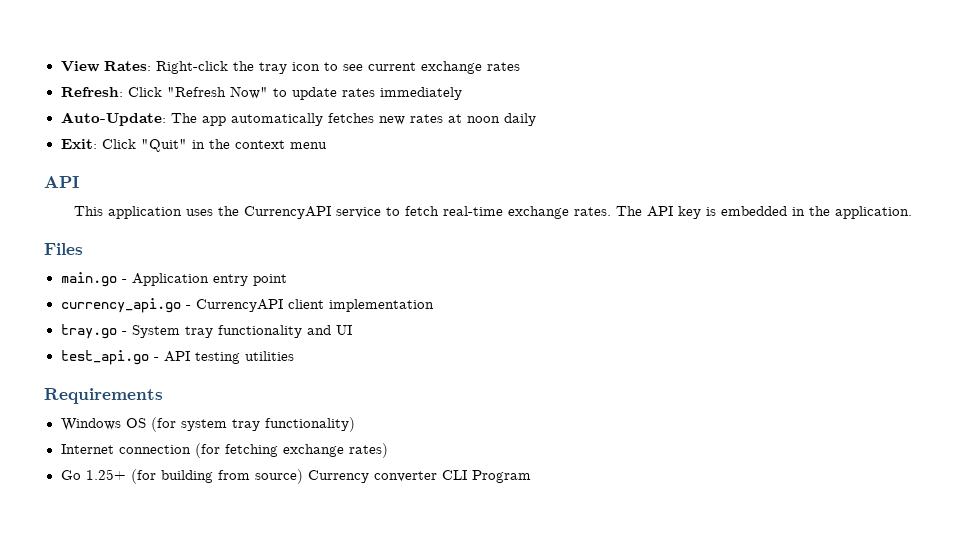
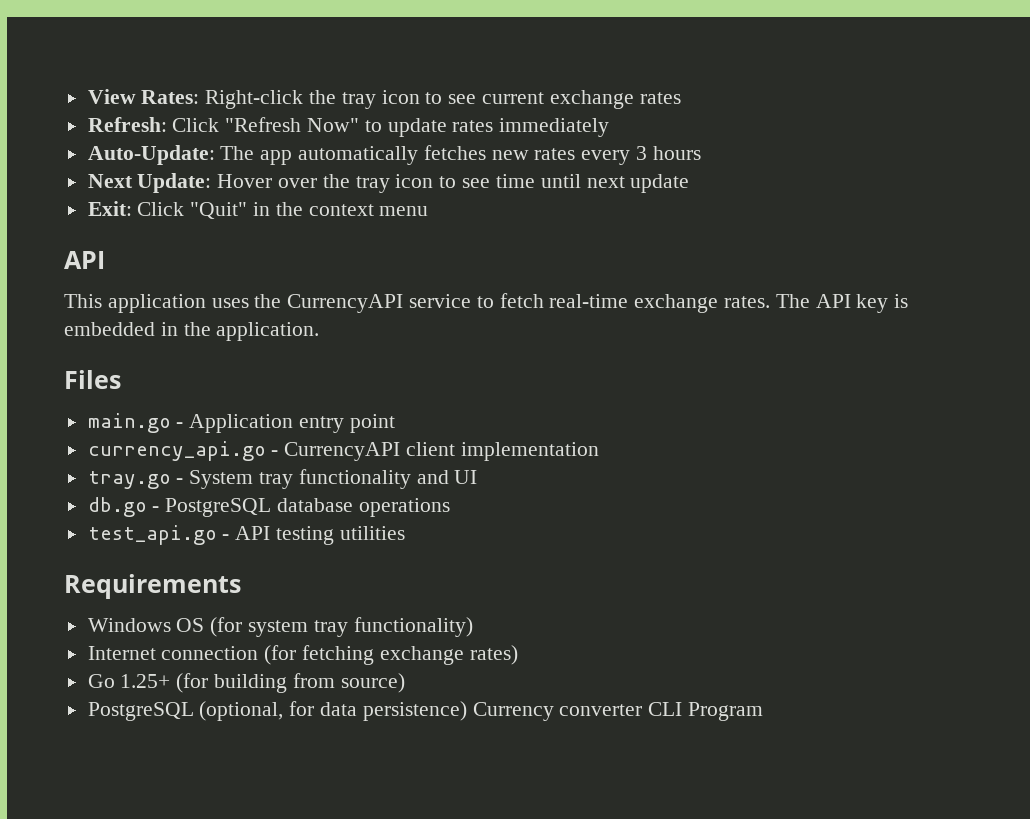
[447,113,536,126] at noon daily -> [581,146,701,165] [87,173,690,193] every 3 hours // Next Update: Hover over the tray icon to see time until next update
(352, 330) none -> [87,497,450,517] // db.go - PostgreSQL database operations
(303, 476) none -> [87,701,467,721] // PostgreSQL (optional, for data persistence)

